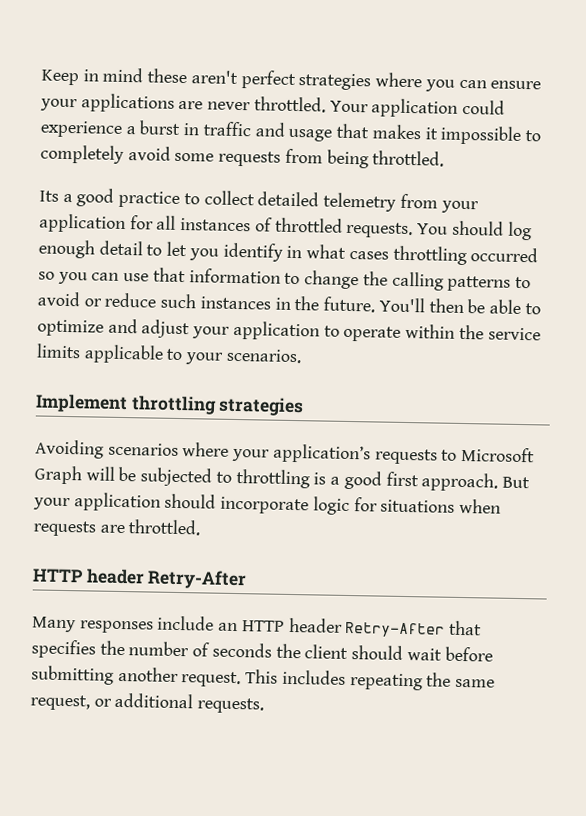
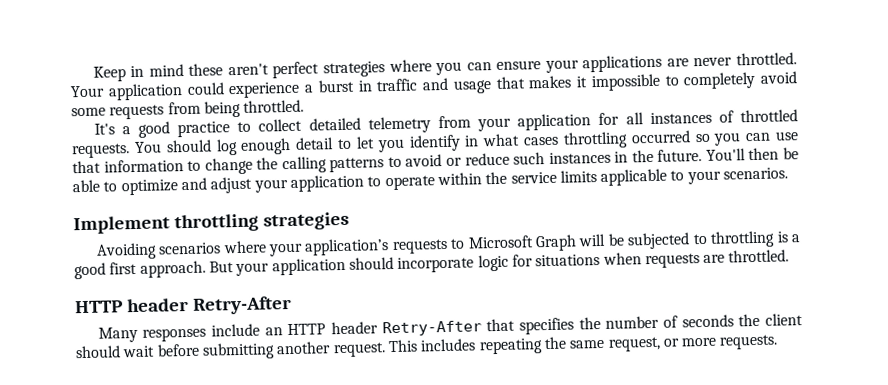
[39,190,59,202] Its -> [93,123,115,135] It's
[114,692,194,709] additional -> [681,337,718,347] more

